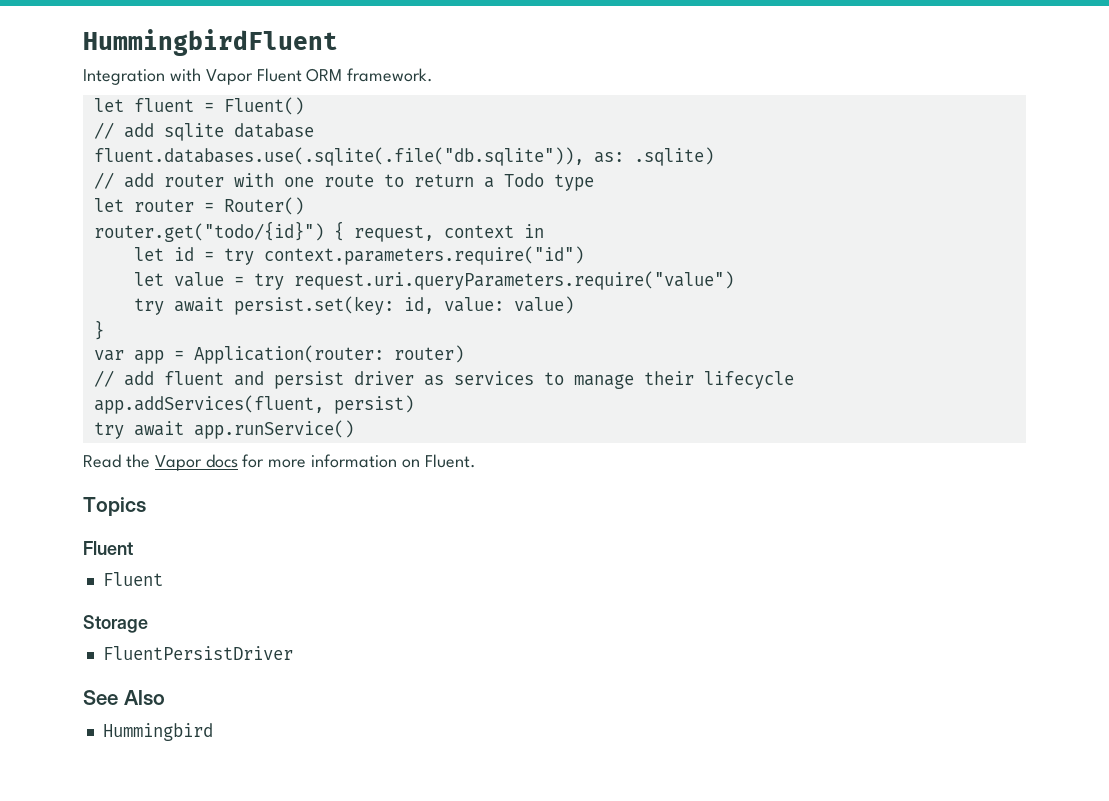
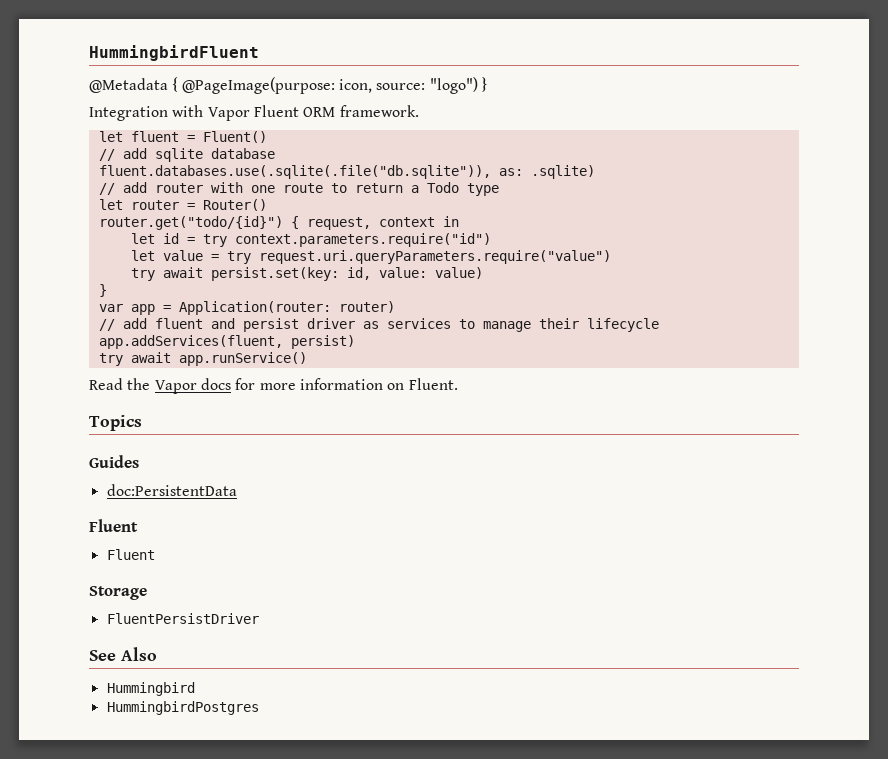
(338, 42) none -> [89,77,487,94] // @Metadata { @PageImage(purpose: icon, source: "logo") }
(146, 506) none -> [89,455,139,468] [106,484,237,496] // Guides // doc:PersistentData
(213, 732) none -> [106,701,259,715] // HummingbirdPostgres

